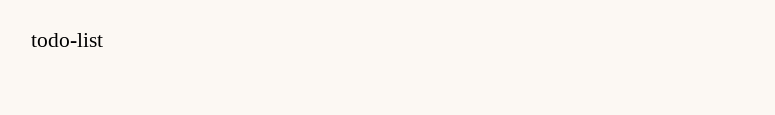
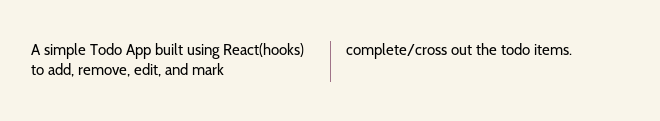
[31,33,103,47] todo-list -> [31,43,305,59] [31,63,225,77] [346,43,573,59] A simple Todo App built using React(hooks) to add, remove, edit, and mark complete/cross out the todo items.

